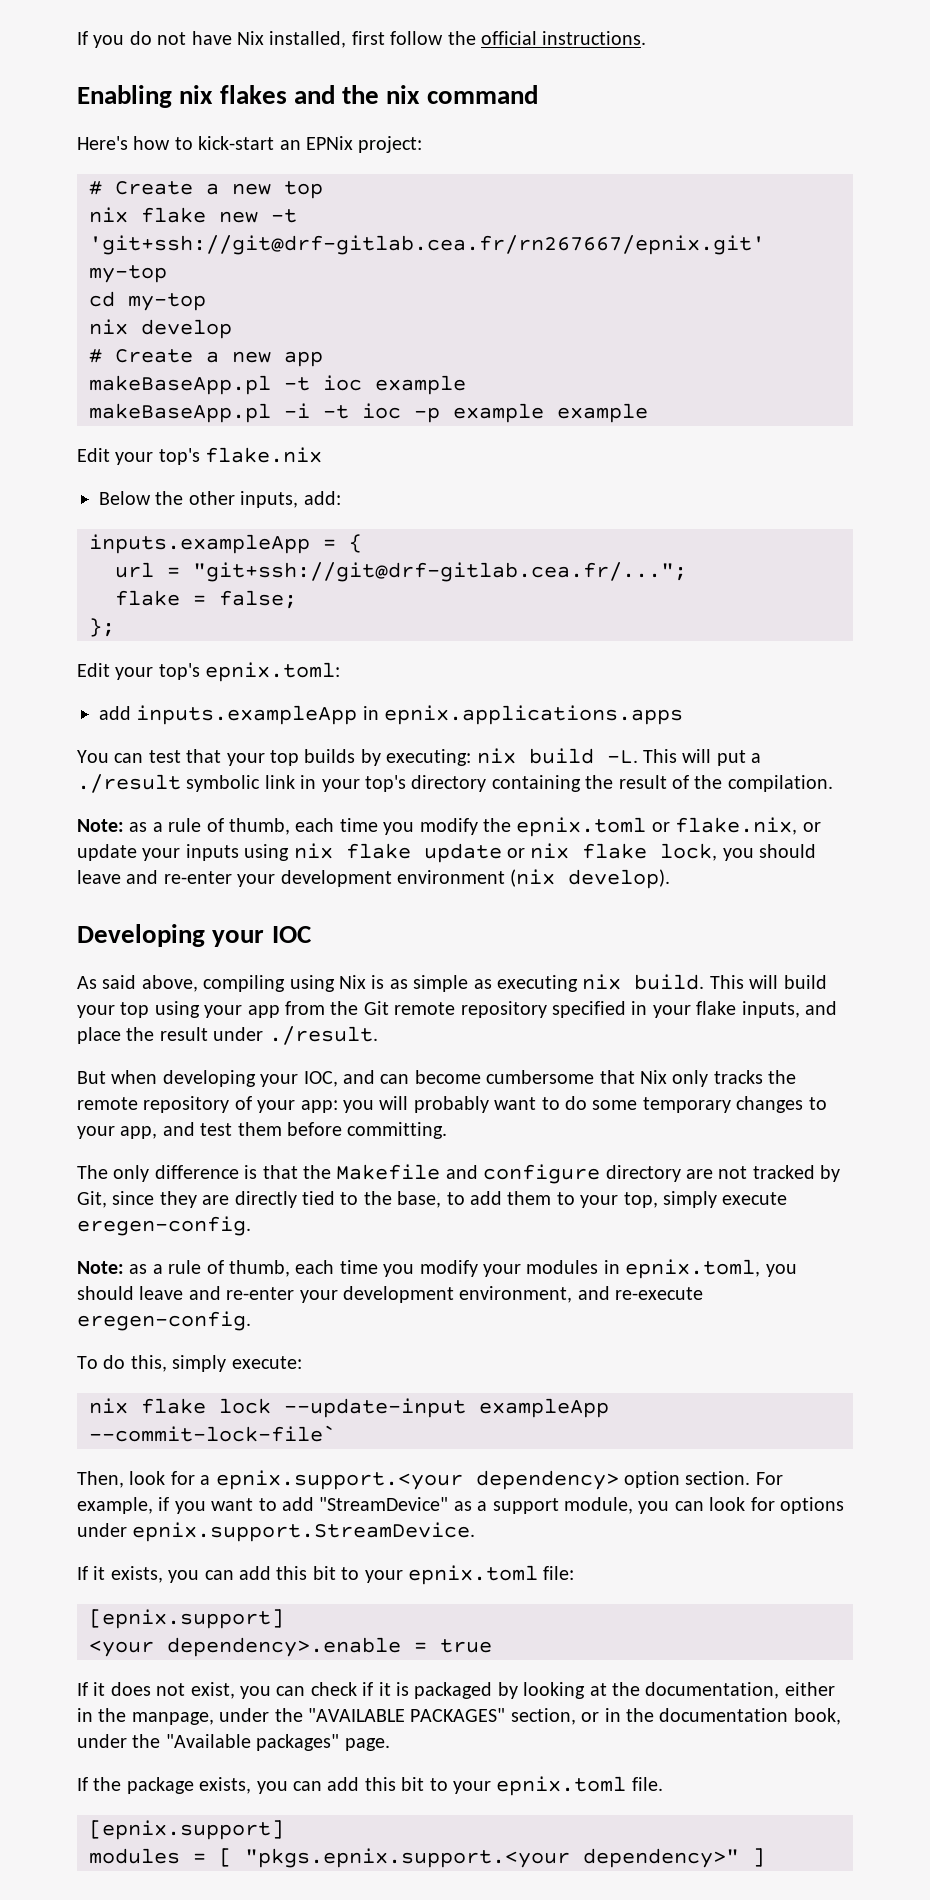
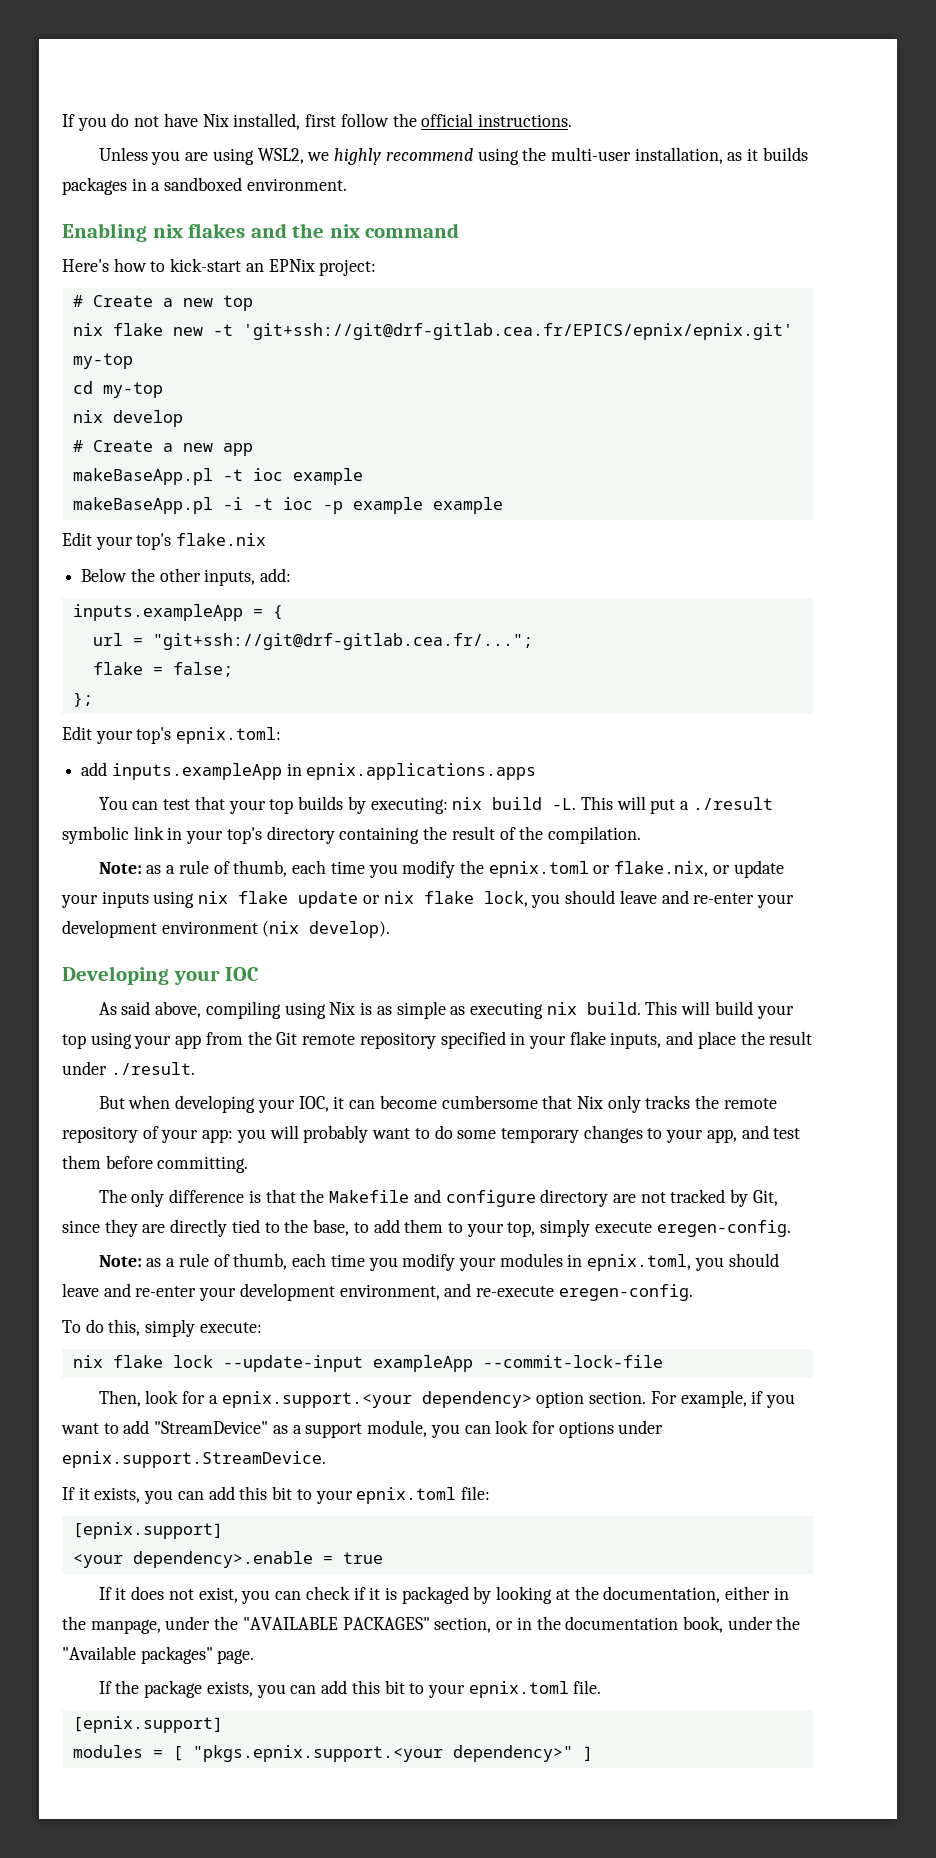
(647, 38) none -> [98,147,808,165] [62,177,347,195] // Unless you are using WSL2, we highly recommend using the multi-user installation, as it builds packages in a sandboxed environment.
[89,235,765,255] 'git+ssh://git@drf-gitlab.cea.fr/rn267667/epnix.git' -> [242,323,793,340] 'git+ssh://git@drf-gitlab.cea.fr/EPICS/epnix/epnix.git'
[343,1070,375,1084] and -> [333,1096,345,1109] it
[89,1425,336,1442] --commit-lock-file` -> [482,1355,663,1368] --commit-lock-file

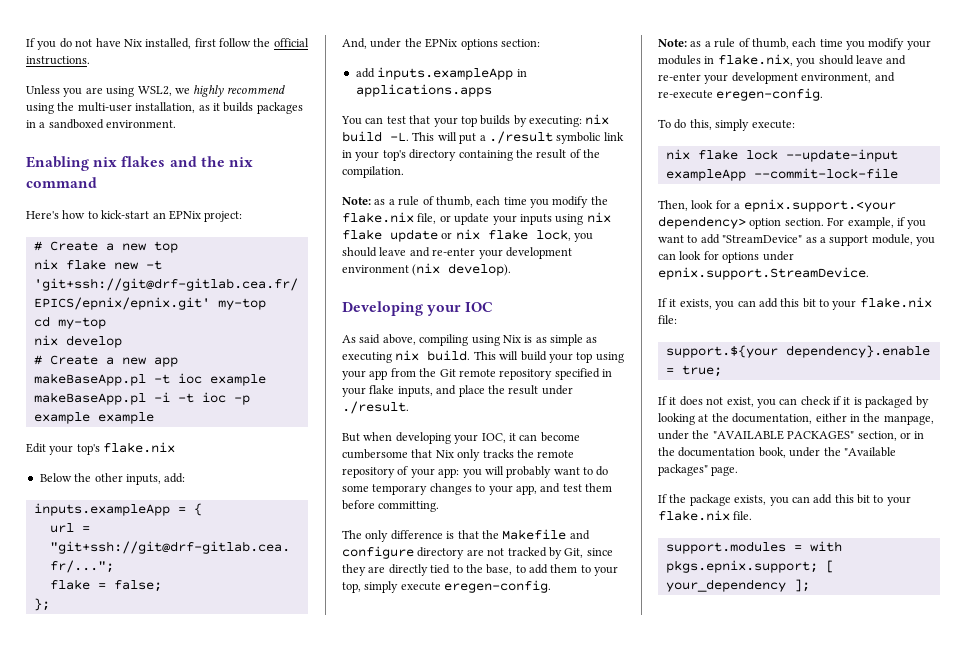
[62,726,282,744] Edit your top's epnix.toml: -> [342,38,540,50] And, under the EPNix options section:
[306,763,537,780] epnix.applications.apps -> [355,84,492,97] applications.apps
[488,861,709,878] epnix.toml or flake.nix, -> [342,212,437,224] flake.nix file,
[587,1254,692,1271] epnix.toml, -> [717,54,793,66] flake.nix,
[356,1487,457,1504] epnix.toml -> [859,297,932,308] flake.nix
[72,1522,223,1539] [72,1551,383,1568] [epnix.support] // <your dependency>.enable = true -> [665,345,930,358] [665,365,722,377] support.${your dependency}.enable = true;
[468,1681,569,1698] epnix.toml -> [658,510,730,521] flake.nix
[72,1716,223,1733] [72,1745,593,1762] [epnix.support] // modules = [ "pkgs.epnix.support.<your dependency>" ] -> [665,541,842,554] [665,560,834,573] [665,579,810,592] support.modules = with pkgs.epnix.support; [ your_dependency ];

